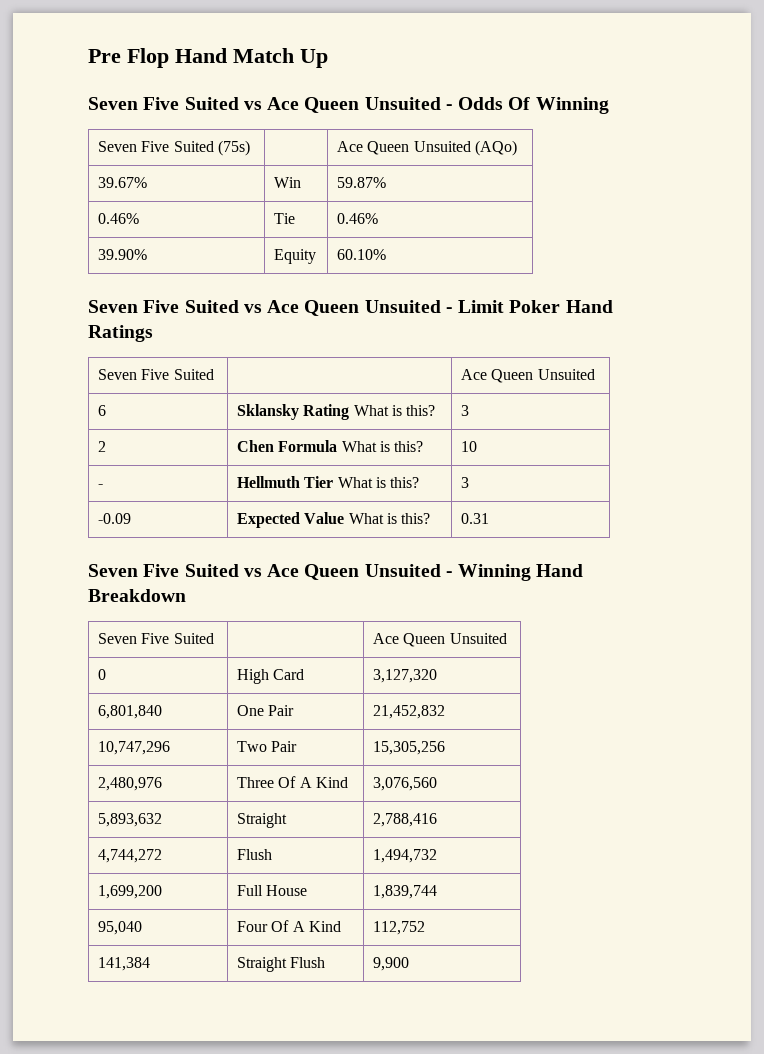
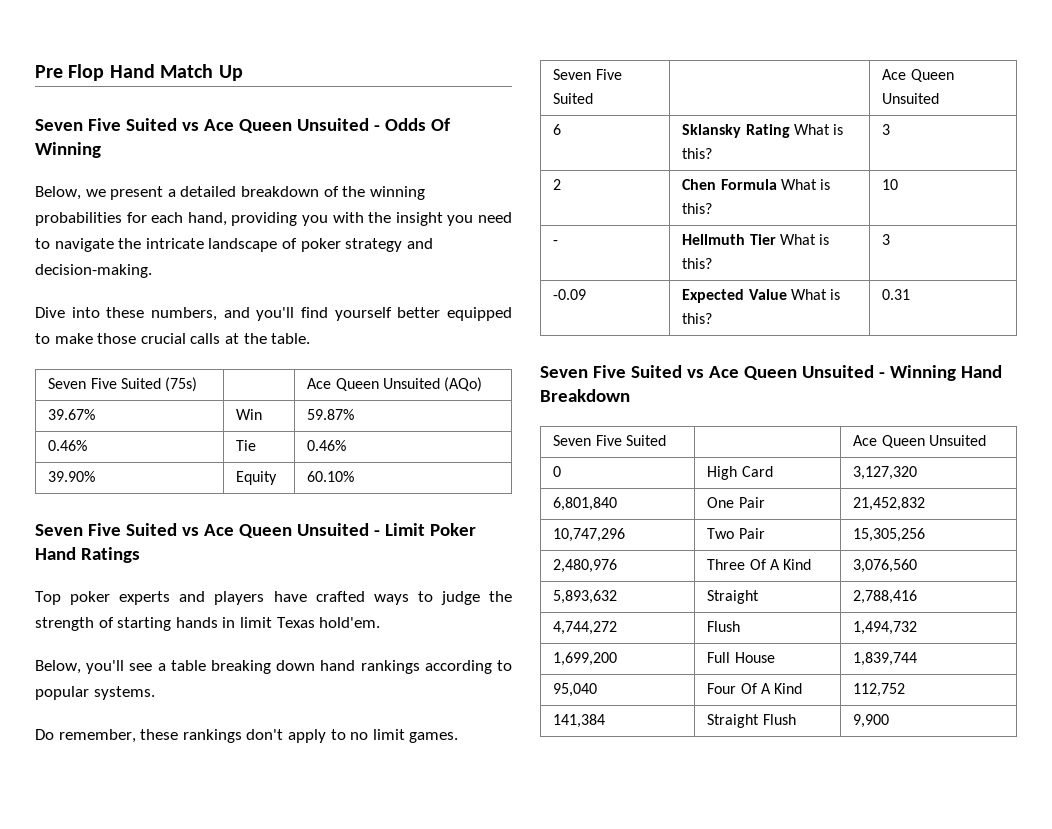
(609, 105) none -> [35,186,425,200] [35,212,513,226] [35,238,433,252] [35,264,152,278] [35,307,512,321] [35,333,311,344] // Below, we present a detailed breakdown of the winning probabilities for each hand, providing you with the insight you need to navigate the intricate landscape of poker strategy and decision-making. // Dive into these numbers, and you'll find yourself better equipped to make those crucial calls at the table.
(153, 333) none -> [35,591,513,605] [35,617,381,631] [35,660,512,674] [35,686,155,700] [35,729,459,743] // Top poker experts and players have crafted ways to judge the strength of starting hands in limit Texas hold'em. // Below, you'll see a table breaking down hand rankings according to popular systems. // Do remember, these rankings don't apply to no limit games.

